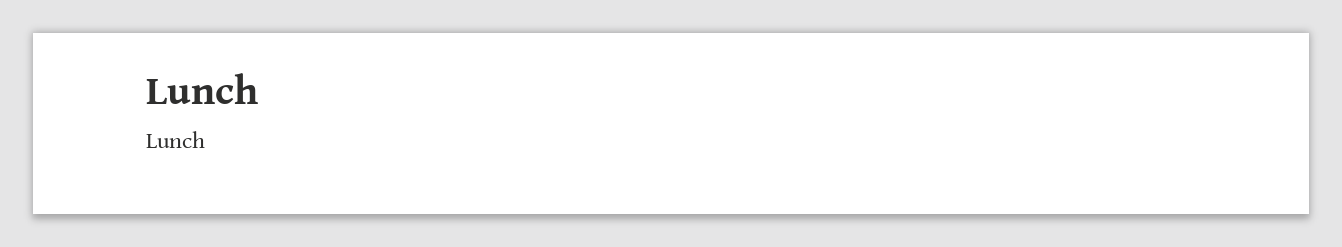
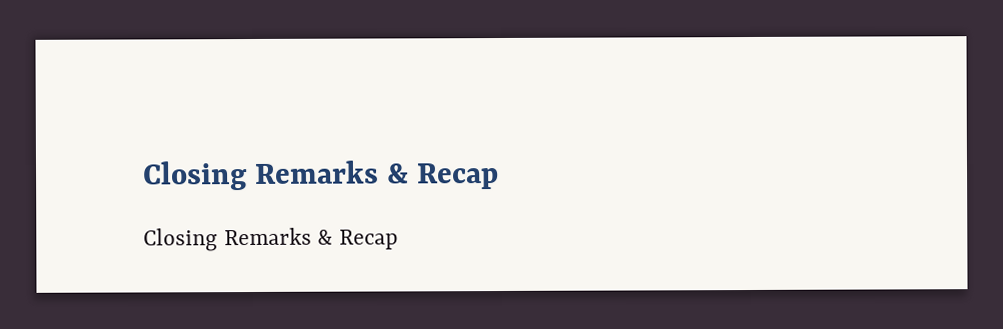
[146,73,258,104] [146,131,205,148] Lunch // Lunch -> [142,160,500,191] [143,227,398,252] Closing Remarks & Recap // Closing Remarks & Recap

